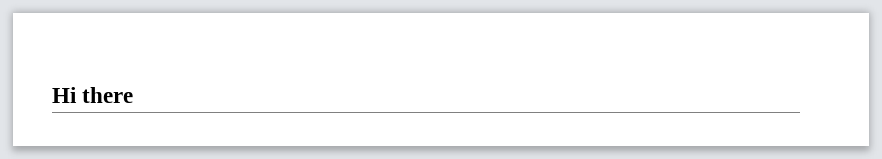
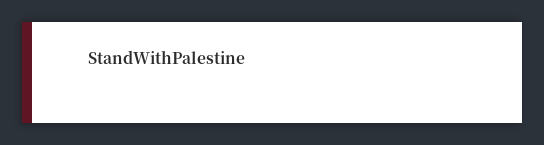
[52,87,134,103] Hi there -> [88,50,245,64] StandWithPalestine

